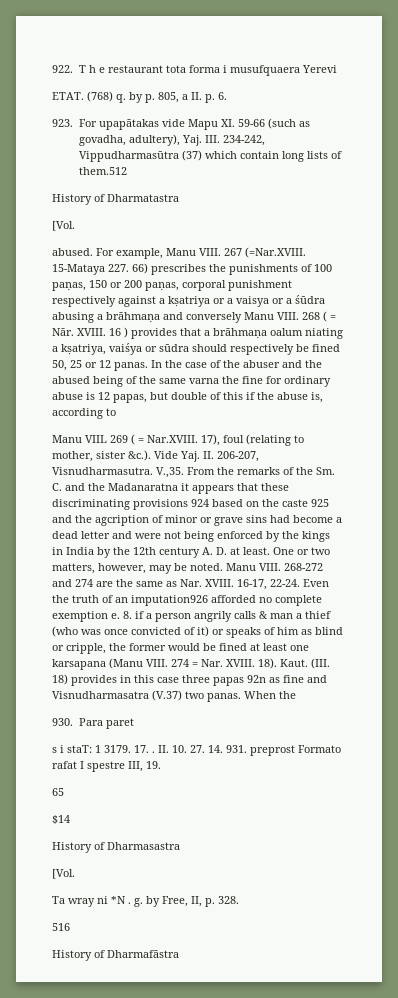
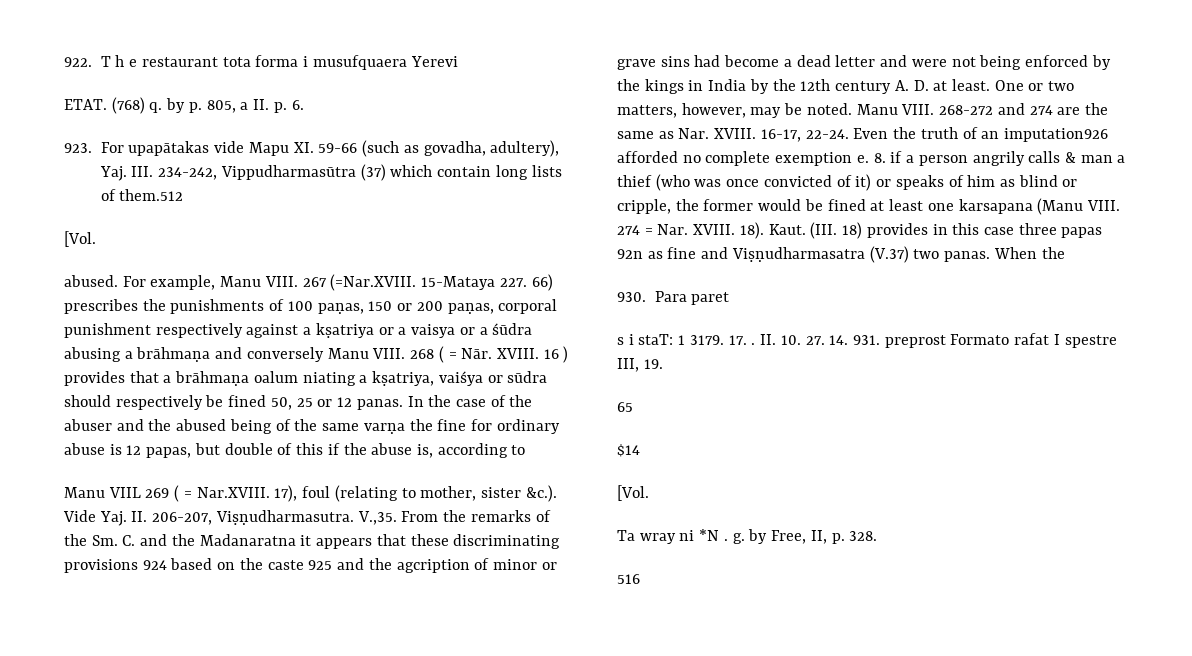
[52,194,179,205] // History of Dharmatastra -> (184, 195) none
[189,378,219,384] varna -> [363,423,405,434] varṇa
[52,467,153,475] Visnudharmasutra. -> [215,510,354,525] Viṣṇudharmasutra.
[52,691,149,699] Visnudharmasatra -> [731,247,865,262] Viṣṇudharmasatra
[52,842,180,853] // History of Dharmasastra -> (640, 450) none
[52,950,179,961] // History of Dharmafāstra -> (640, 579) none

